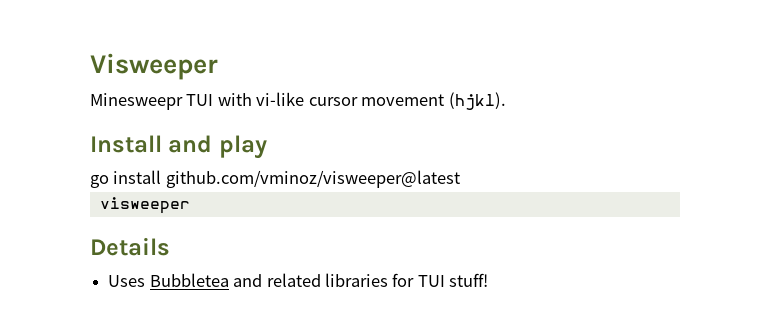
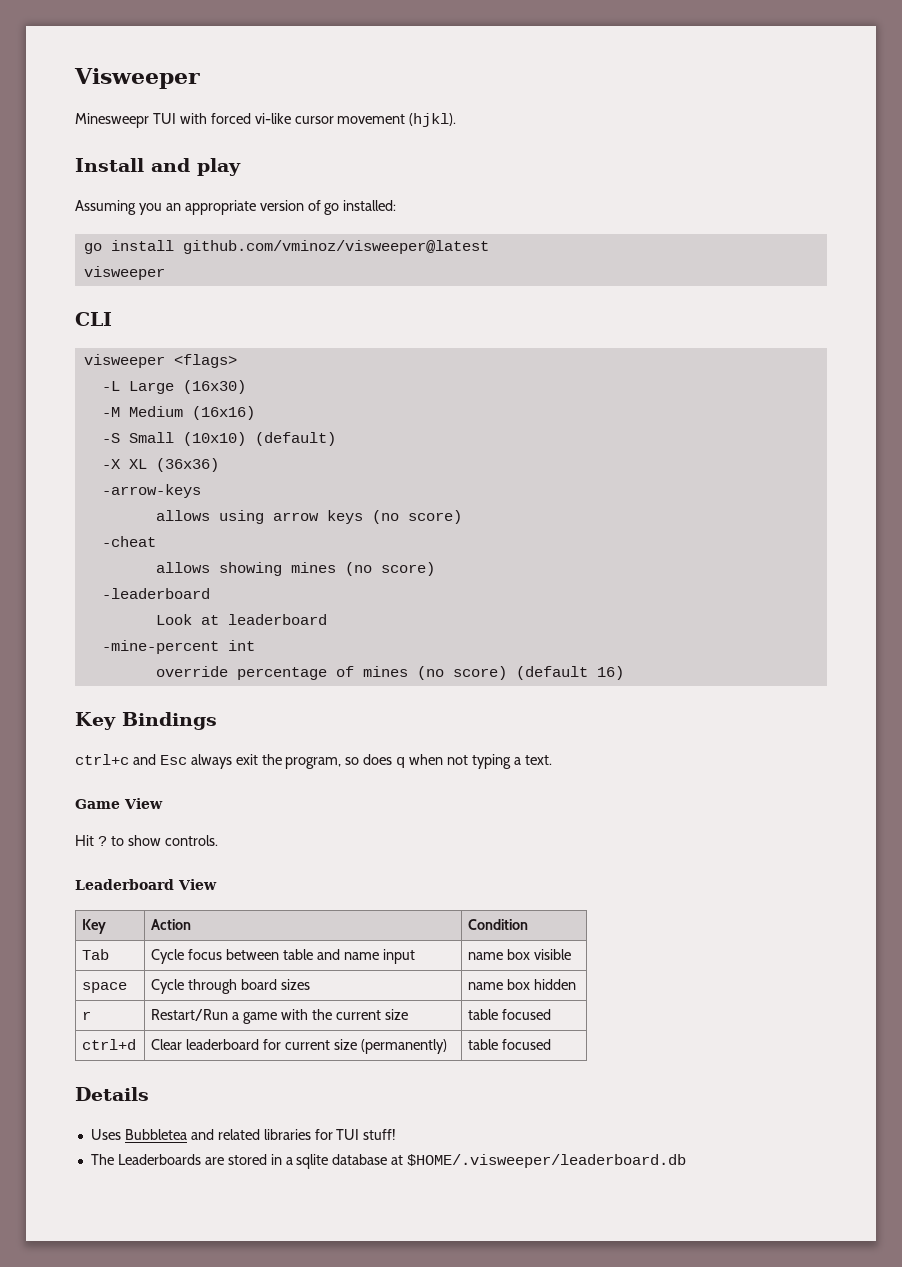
(252, 99) none -> [210,113,251,124] forced
[90,170,460,188] [99,197,190,214] go install github.com/vminoz/visweeper@latest // visweeper -> [75,200,397,215] [83,240,489,254] [83,266,165,280] [75,312,112,326] [83,354,237,368] [101,380,246,394] [101,406,255,420] [101,432,336,446] [101,458,219,472] [101,484,201,498] [155,510,462,524] [101,536,156,547] [155,562,435,576] [101,588,210,599] [155,614,327,625] [101,640,255,654] [155,666,624,680] [75,712,217,730] [75,754,552,769] [75,798,163,809] [75,835,218,846] [75,879,217,890] [82,919,107,934] [151,919,192,930] [468,919,529,930] [82,949,110,960] [151,949,415,964] [468,949,571,960] [82,982,128,993] [151,979,310,994] [468,979,576,990] [82,1011,92,1020] [151,1009,408,1024] [468,1009,552,1020] [82,1039,137,1050] [151,1039,447,1054] [468,1039,552,1050] Assuming you an appropriate version of go installed: // go install github.com/vminoz/visweeper@latest // visweeper // CLI // visweeper <flags> // -L Large (16x30) // -M Medium (16x16) // -S Small (10x10) (default) // -X XL (36x36) // -arrow-keys // allows using arrow keys (no score) // -cheat // allows showing mines (no score) // -leaderboard // Look at leaderboard // -mine-percent int // override percentage of mines (no score) (default 16) // Key Bindings // ctrl+c and Esc always exit the program, so does q when not typing a text. // Game View // Hit ? to show controls. // Leaderboard View // Key | Action | Condition // Tab | Cycle focus between table and name input | name box visible // space | Cycle through board sizes | name box hidden // r | Restart/Run a game with the current size | table focused // ctrl+d | Clear leaderboard for current size (permanently) | table focused
(489, 280) none -> [90,1154,687,1169] // The Leaderboards are stored in a sqlite database at $HOME/.visweeper/leaderboard.db

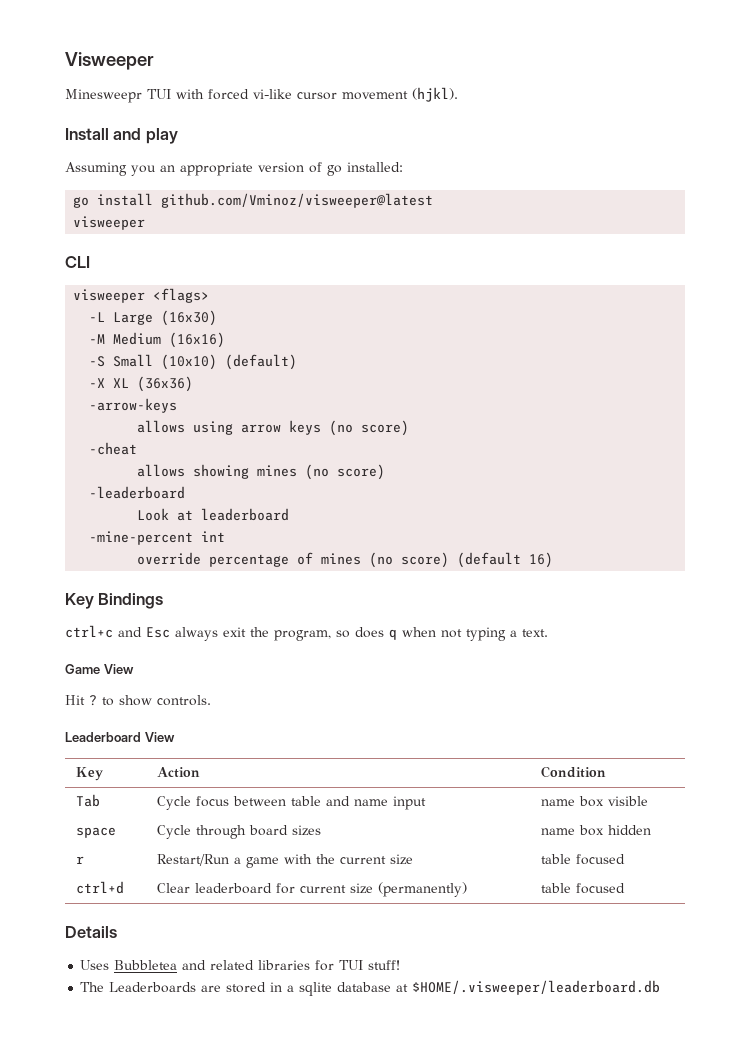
[182,240,489,254] github.com/vminoz/visweeper@latest -> [161,193,434,208] github.com/Vminoz/visweeper@latest

